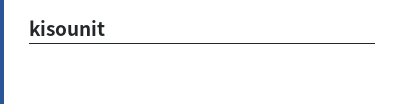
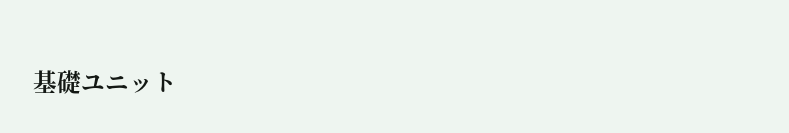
[29,20,105,36] kisounit -> [33,70,177,94] 基礎ユニット

